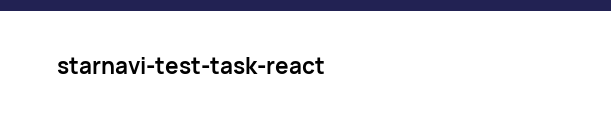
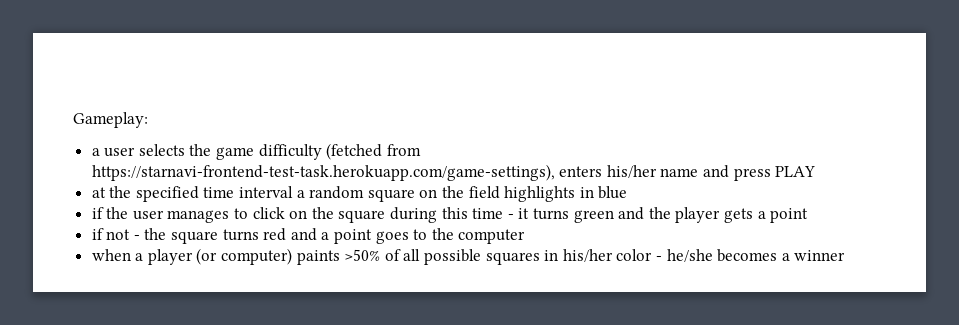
[57,57,325,74] starnavi-test-task-react -> [73,112,148,128] [91,143,421,160] [91,164,816,181] [91,186,628,202] [91,207,809,223] [91,228,526,244] [91,248,846,265] Gameplay: // a user selects the game difficulty (fetched from https://starnavi-frontend-test-task.herokuapp.com/game-settings), enters his/her name and press PLAY // at the specified time interval a random square on the field highlights in blue // if the user manages to click on the square during this time - it turns green and the player gets a point // if not - the square turns red and a point goes to the computer // when a player (or computer) paints >50% of all possible squares in his/her color - he/she becomes a winner

